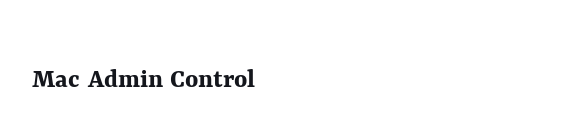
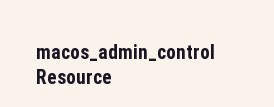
[32,69,256,87] Mac Admin Control -> [36,44,215,61] [36,69,112,84] macos_admin_control Resource

